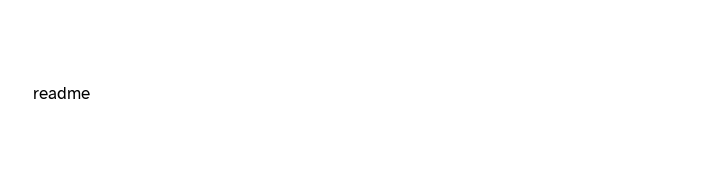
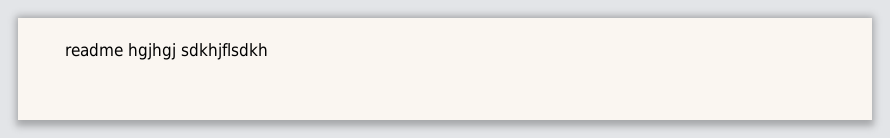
(90, 93) none -> [128,43,268,60] hgjhgj sdkhjflsdkh

